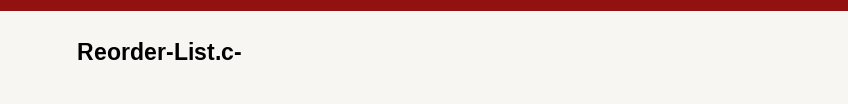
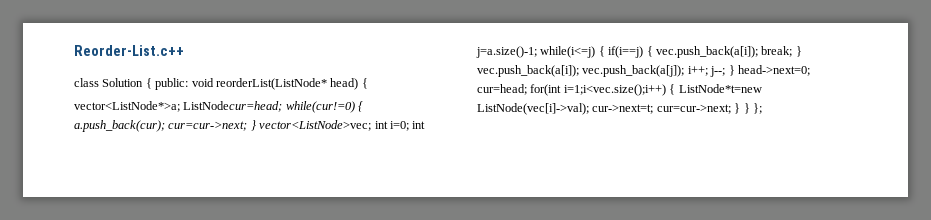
[77,42,242,60] Reorder-List.c- -> [74,45,184,56] [74,78,368,90] [74,101,364,113] [74,120,426,132] [476,46,802,58] [477,65,810,77] [477,84,762,96] [477,103,762,115] Reorder-List.c++ // class Solution { public: void reorderList(ListNode* head) { // vector<ListNode*>a; ListNodecur=head; while(cur!=0) { a.push_back(cur); cur=cur->next; } vector<ListNode>vec; int i=0; int j=a.size()-1; while(i<=j) { if(i==j) { vec.push_back(a[i]); break; } vec.push_back(a[i]); vec.push_back(a[j]); i++; j--; } head->next=0; cur=head; for(int i=1;i<vec.size();i++) { ListNode*t=new ListNode(vec[i]->val); cur->next=t; cur=cur->next; } } };

